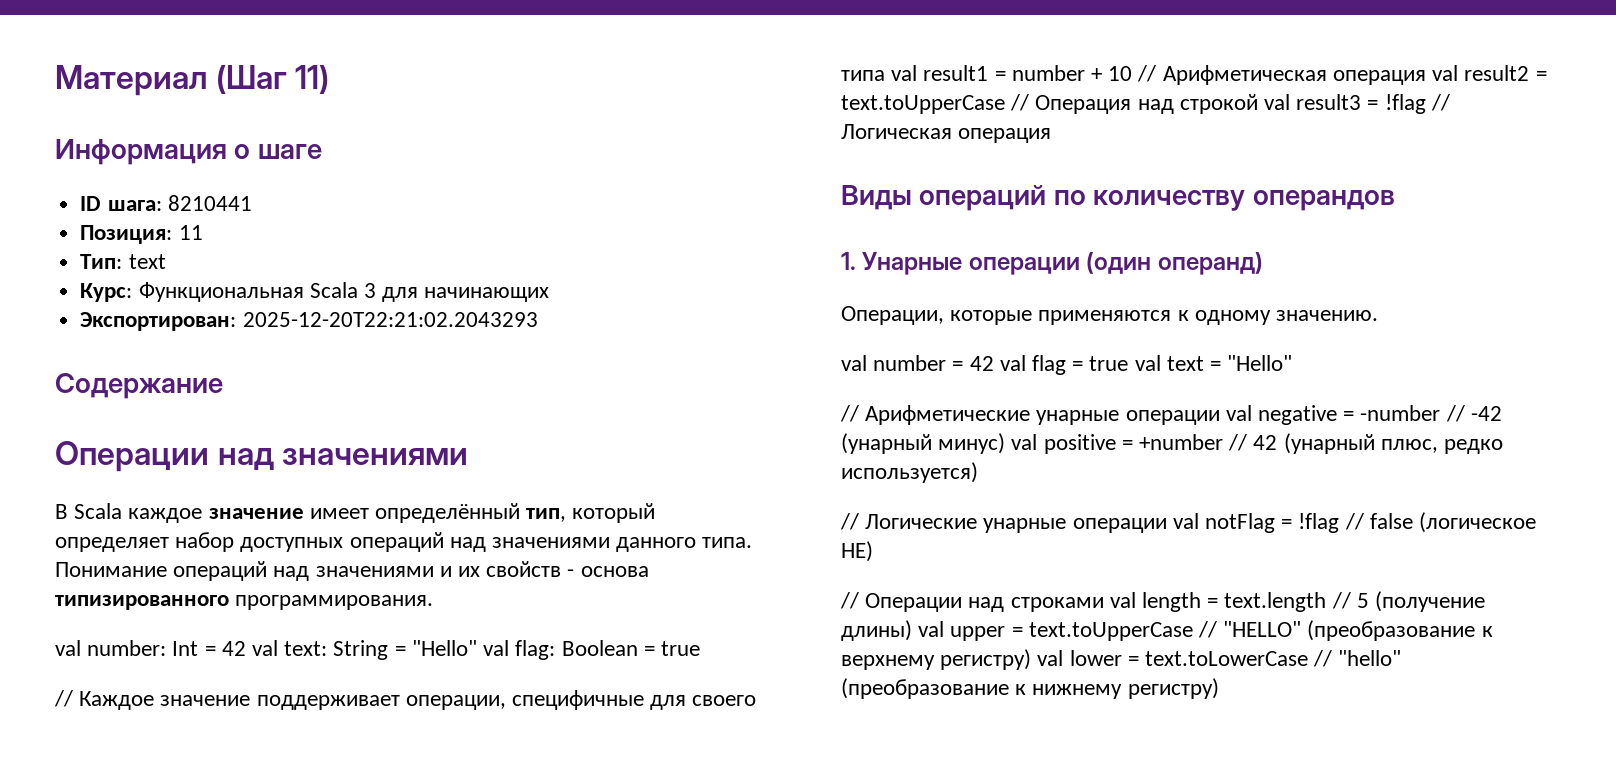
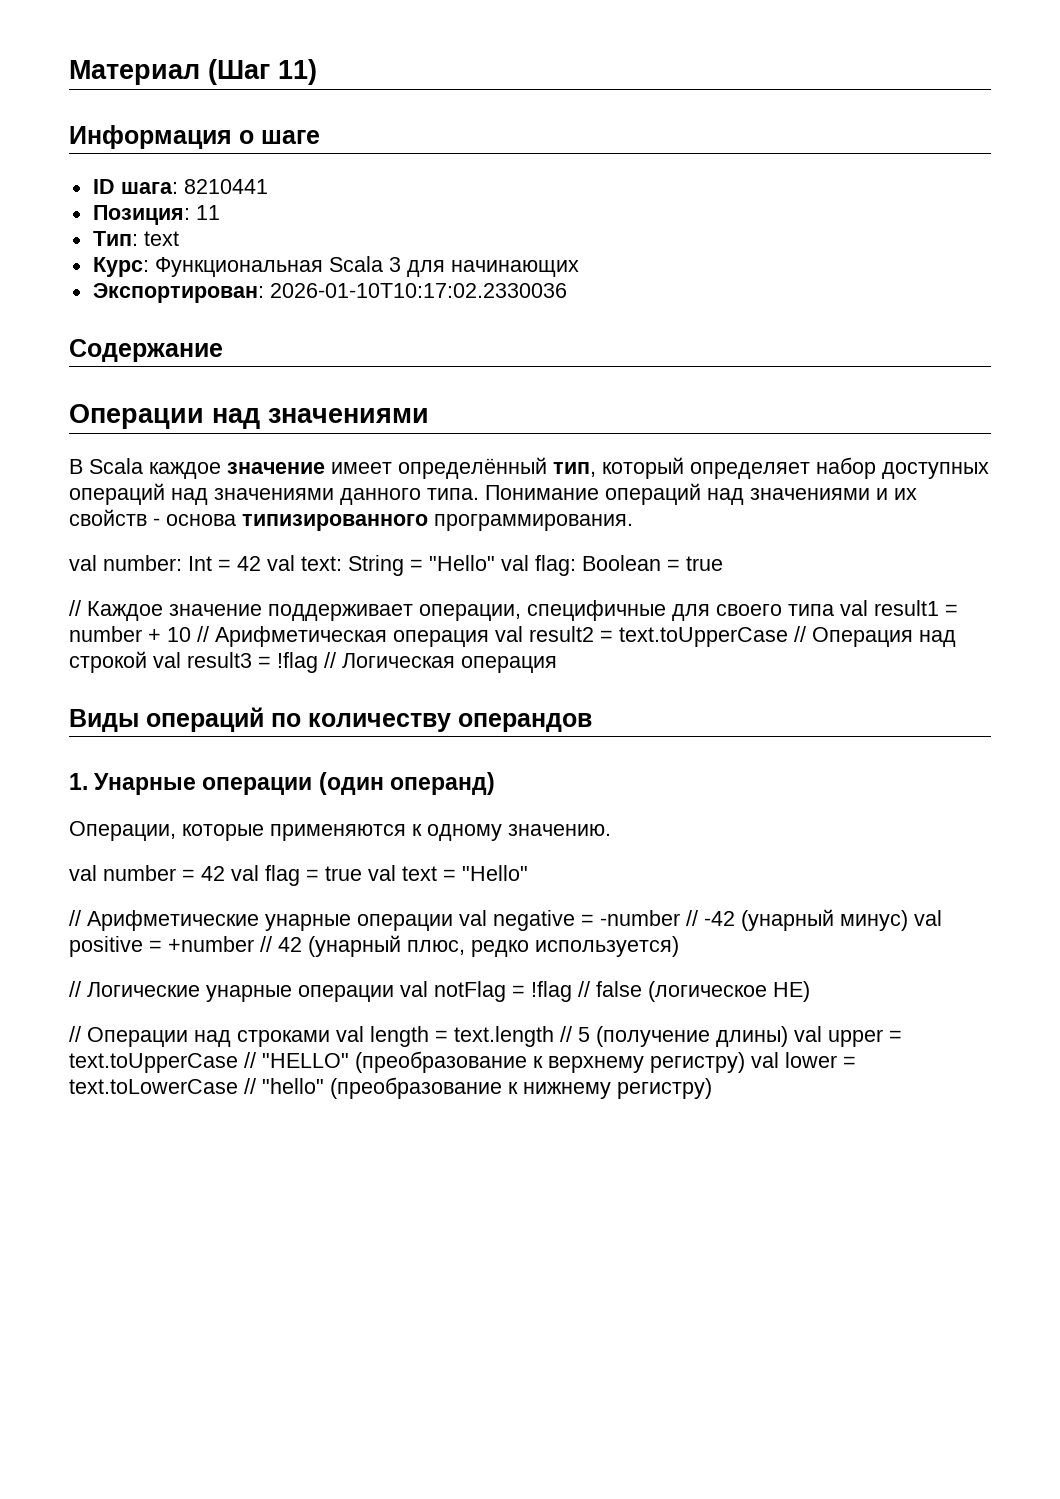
[242,312,538,327] 2025-12-20T22:21:02.2043293 -> [269,283,567,298] 2026-01-10T10:17:02.2330036

